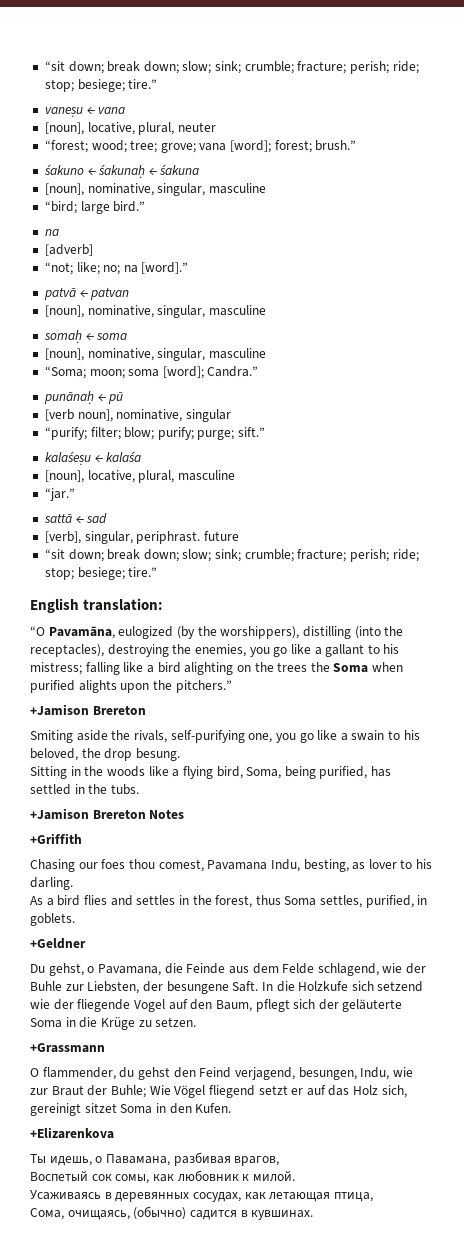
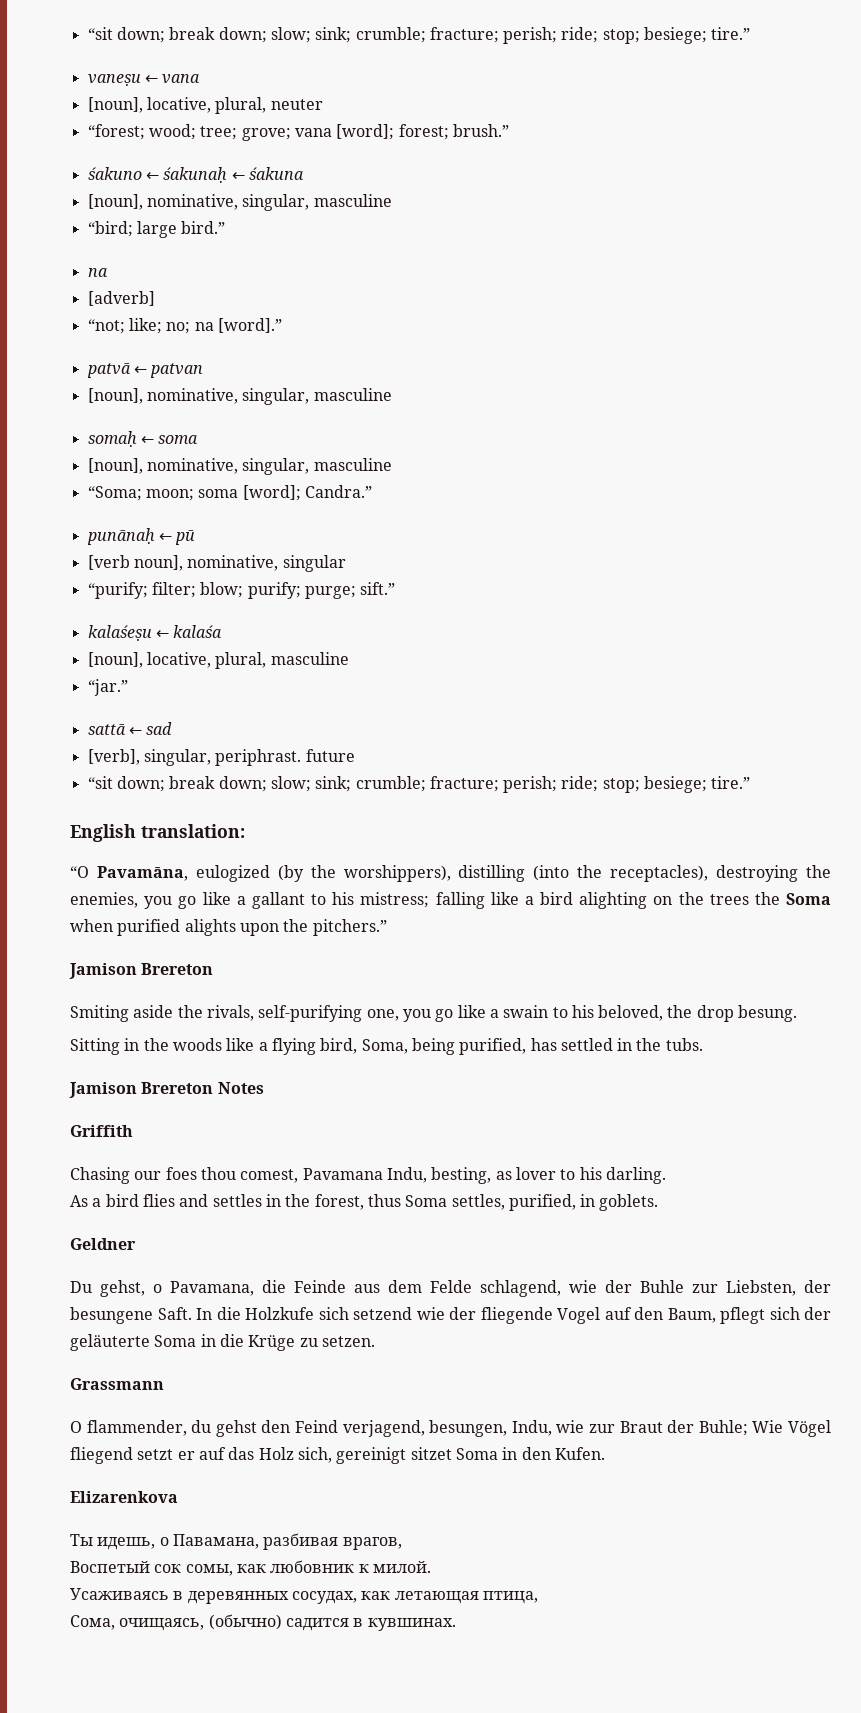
[30,704,89,716] +Jamison -> [69,963,137,979] Jamison
[30,808,89,820] +Jamison -> [69,1082,137,1098] Jamison
[30,833,82,844] +Griffith -> [70,1125,133,1137] Griffith
[30,938,86,949] +Geldner -> [70,1238,136,1250] Geldner
[30,1043,105,1053] +Grassmann -> [70,1378,164,1390] Grassmann
[30,1127,114,1139] +Elizarenkova -> [70,1491,178,1503] Elizarenkova

